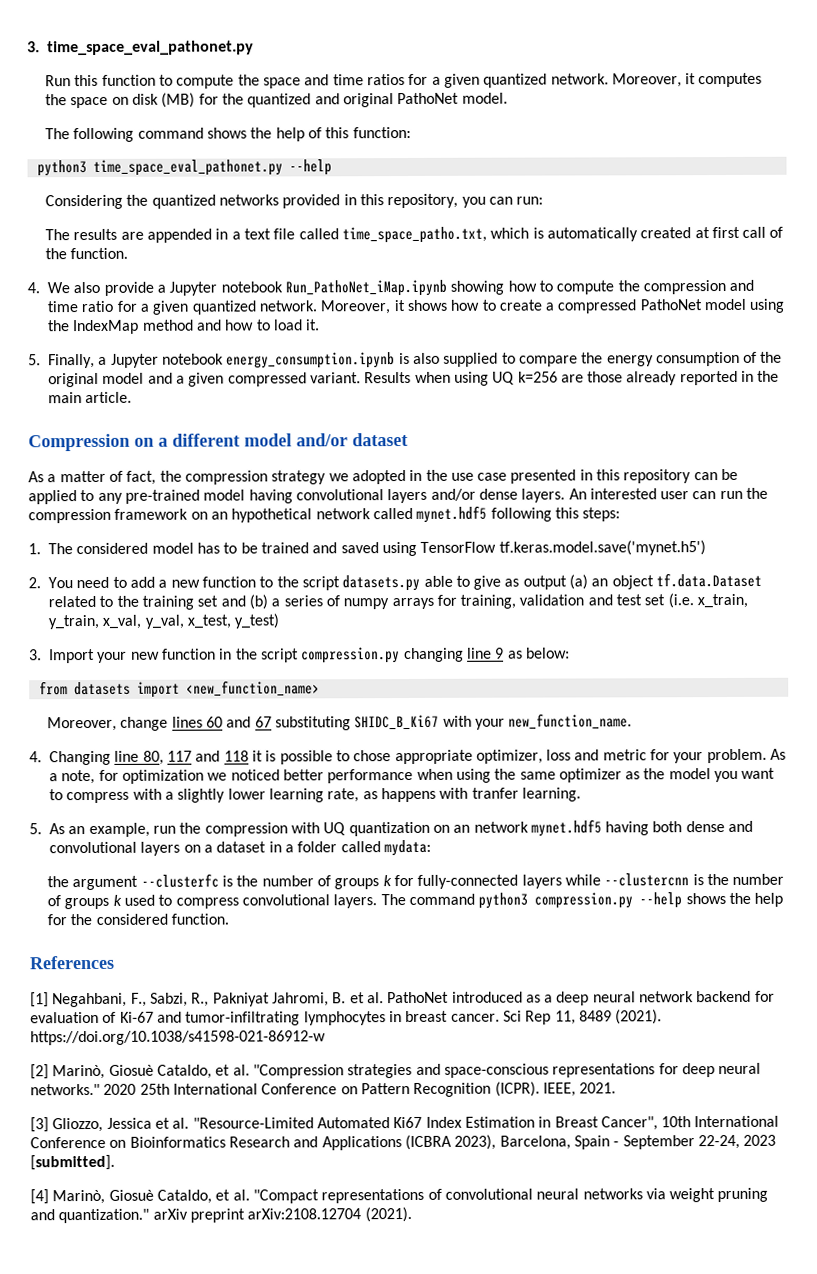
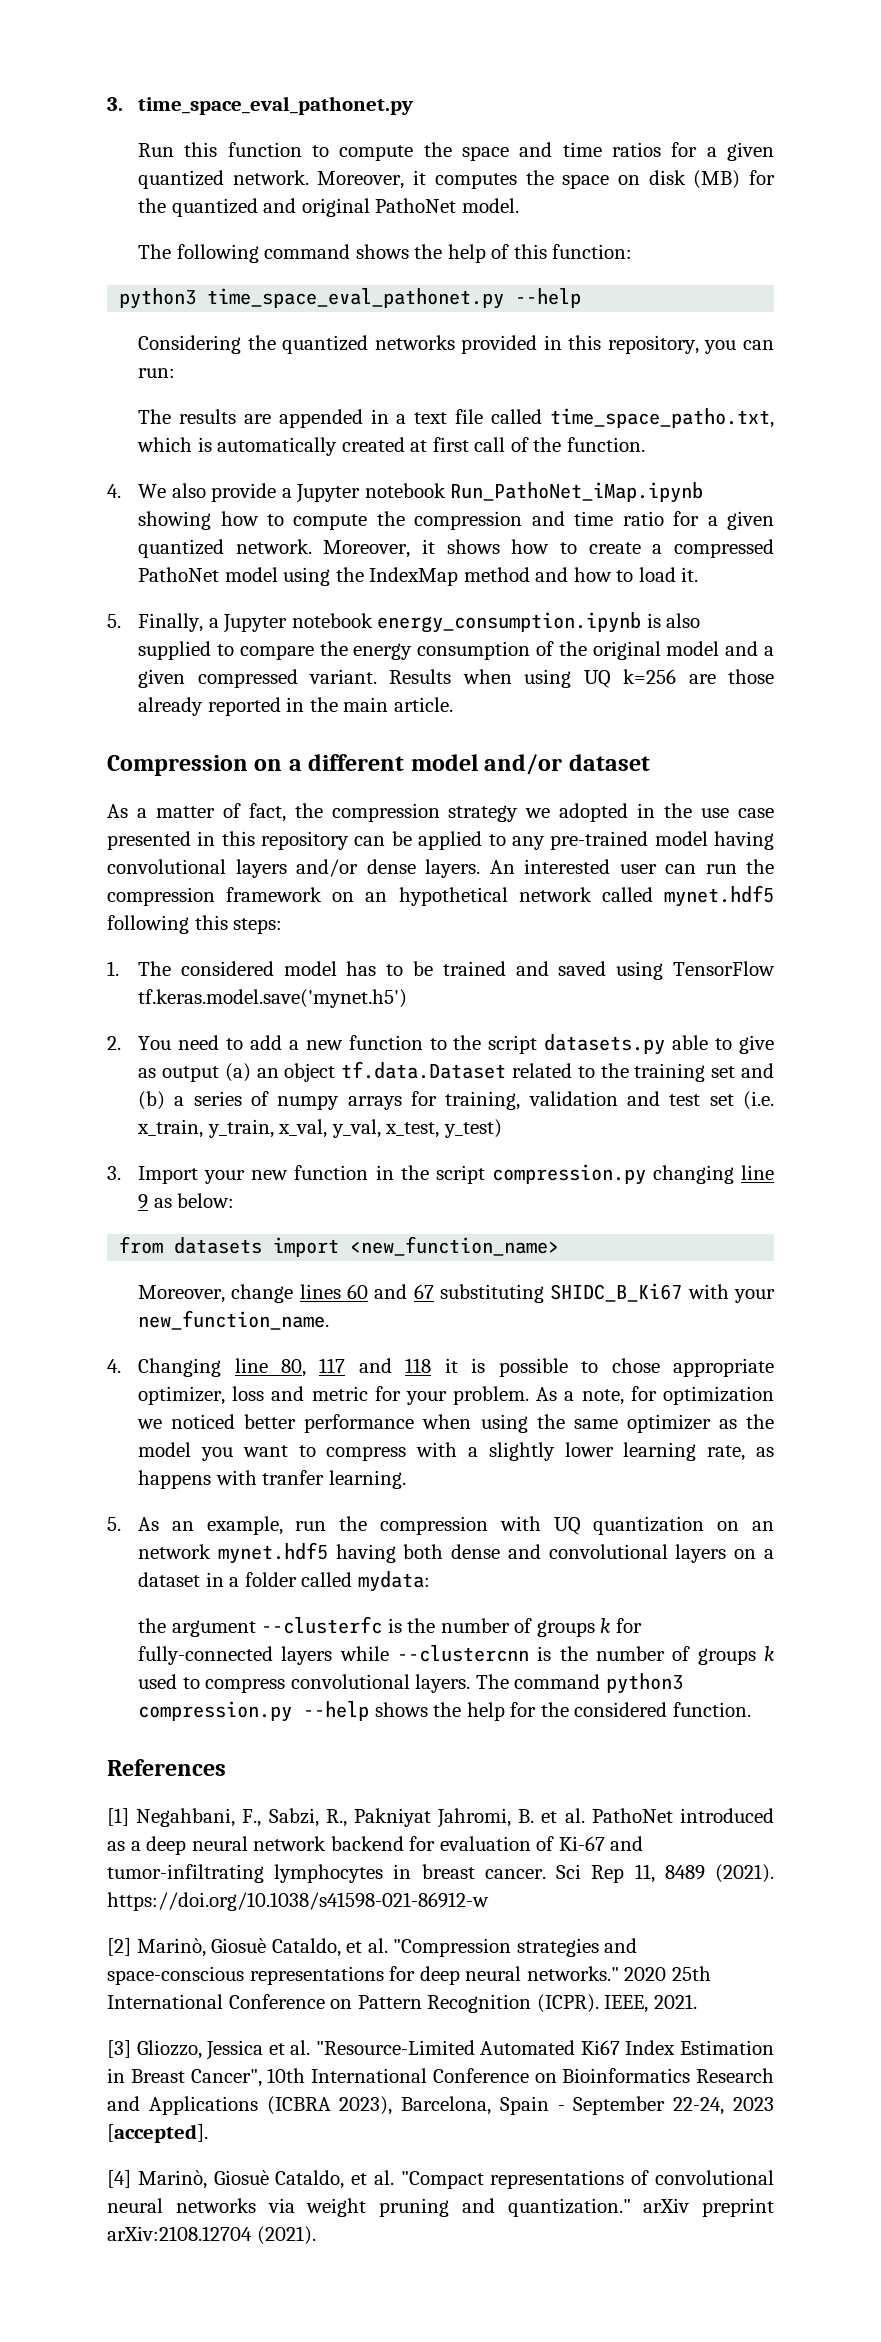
[30,1154,115,1171] [submitted]. -> [107,2124,208,2143] [accepted].

